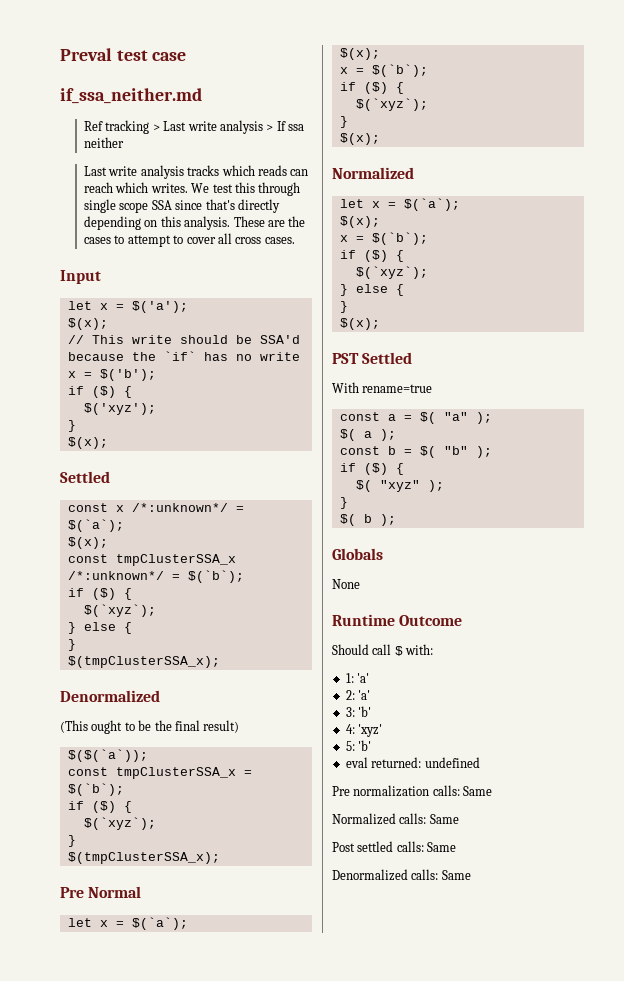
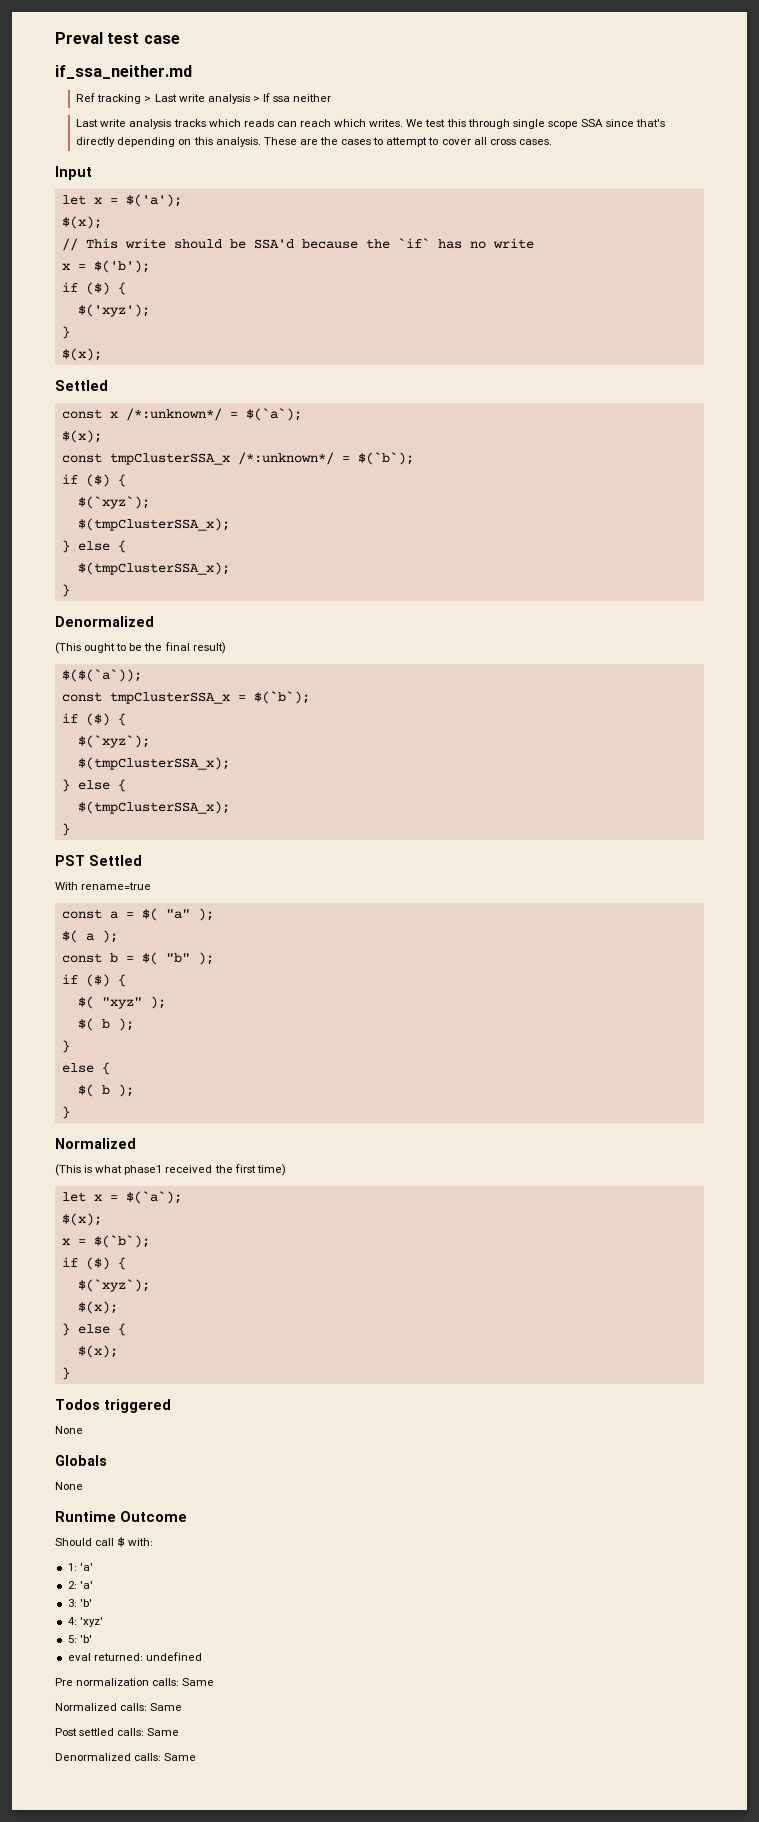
[67,622,132,634] [67,639,76,651] [67,656,220,668] // } else { // } // $(tmpClusterSSA_x); -> [77,518,230,531] [61,540,126,553] [77,562,230,575] [61,584,70,597] // $(tmpClusterSSA_x); // } else { // $(tmpClusterSSA_x); // }
[67,835,76,847] [67,852,220,864] [60,886,142,898] [67,917,188,930] [339,48,380,60] [339,64,428,77] [339,82,404,94] [355,98,428,111] [339,116,348,128] [339,133,380,145] [332,167,414,179] [339,198,460,211] [339,216,380,228] [339,232,428,245] [339,250,404,262] [355,266,428,279] [339,284,404,296] [339,301,348,313] [339,318,380,330] // } // $(tmpClusterSSA_x); // Pre Normal // let x = $(`a`); // $(x); // x = $(`b`); // if ($) { // $(`xyz`); // } // $(x); // Normalized // let x = $(`a`); // $(x); // x = $(`b`); // if ($) { // $(`xyz`); // } else { // } // $(x); -> [77,757,230,770] [61,779,126,792] [77,801,230,814] [61,823,70,836] // $(tmpClusterSSA_x); // } else { // $(tmpClusterSSA_x); // }
[339,497,348,509] [339,514,396,526] // } // $( b ); -> [77,1018,134,1031] [61,1040,70,1053] [61,1062,110,1075] [77,1084,134,1097] [61,1106,70,1119] [55,1138,136,1149] [55,1164,286,1176] [61,1191,182,1204] [61,1213,102,1226] [61,1235,150,1248] [61,1257,126,1270] [77,1279,150,1292] [77,1301,118,1314] [61,1323,126,1336] [77,1345,118,1358] [61,1367,70,1380] [55,1399,171,1413] [55,1426,83,1434] // $( b ); // } // else { // $( b ); // } // Normalized // (This is what phase1 received the first time) // let x = $(`a`); // $(x); // x = $(`b`); // if ($) { // $(`xyz`); // $(x); // } else { // $(x); // } // Todos triggered // None

